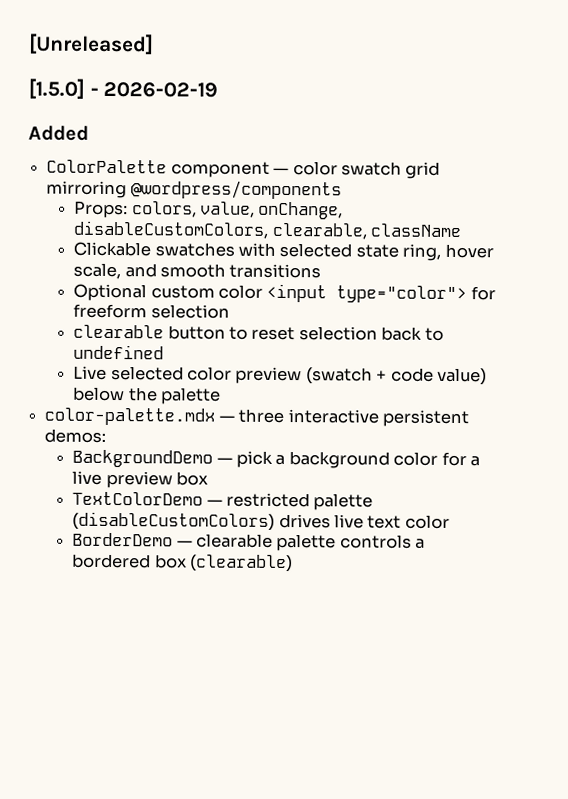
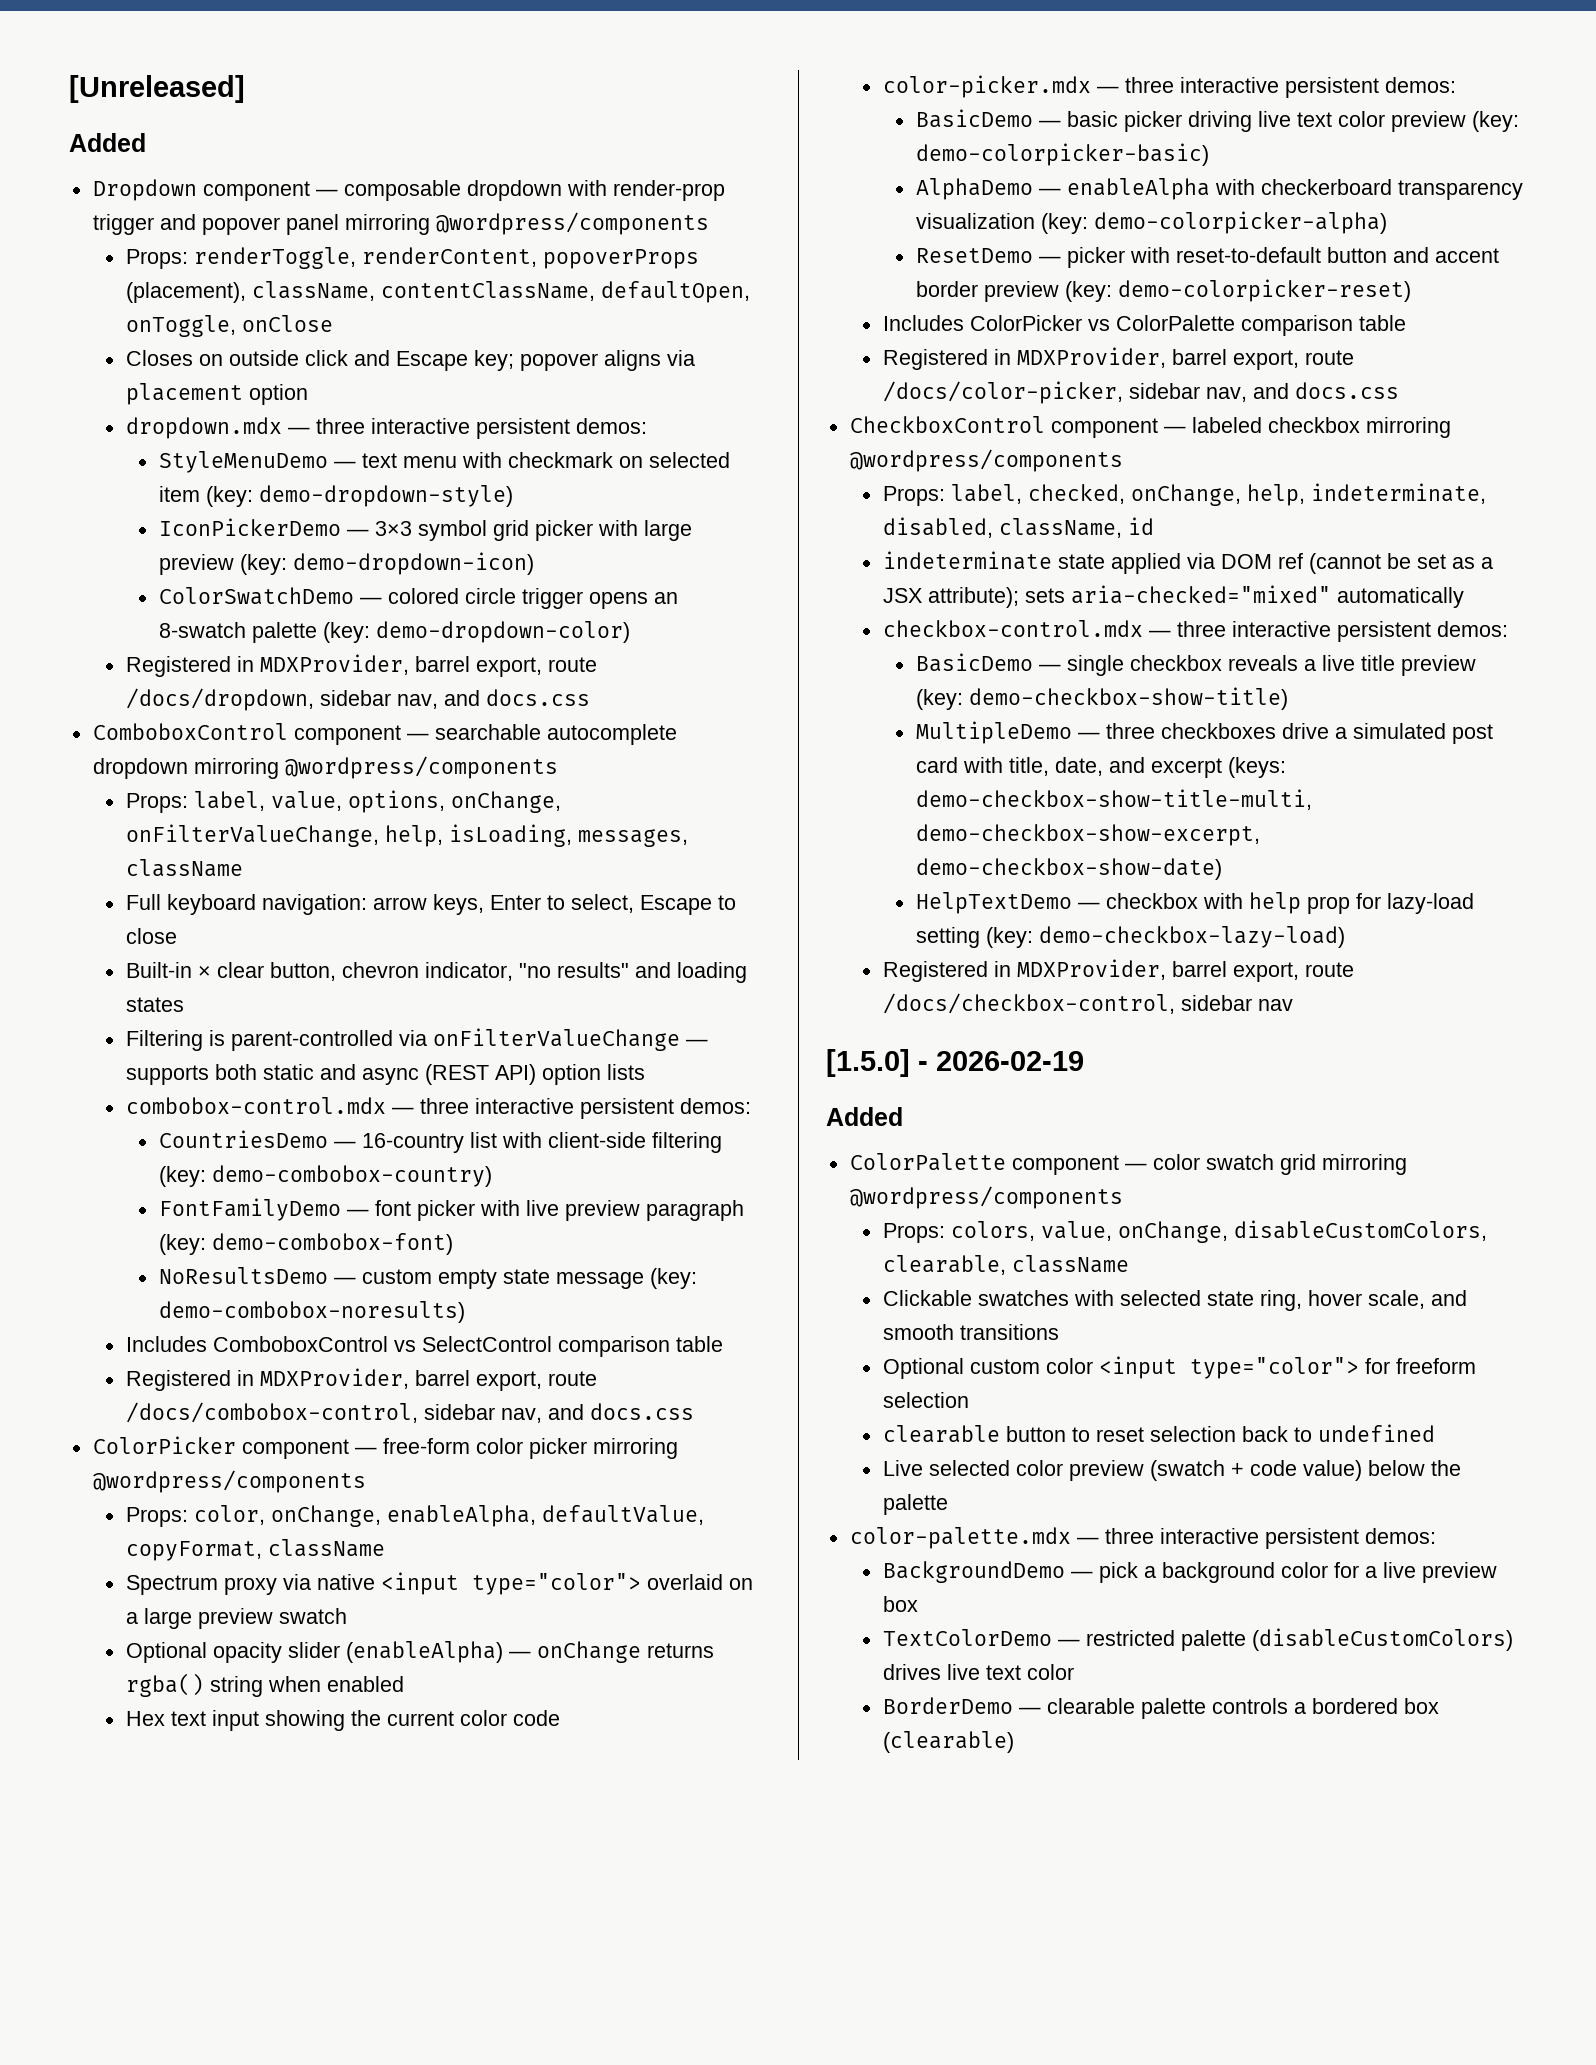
(154, 44) none -> [69,133,146,152] [92,179,725,201] [92,212,709,235] [125,247,699,269] [125,281,750,303] [125,315,333,337] [125,350,695,371] [125,383,308,405] [125,417,647,439] [158,451,730,473] [158,485,513,507] [158,518,692,541] [158,552,534,575] [158,587,678,609] [158,621,630,643] [125,654,597,677] [125,688,590,711] [92,723,677,745] [92,756,558,779] [125,790,561,813] [125,824,688,847] [125,859,243,877] [125,894,736,915] [125,928,177,944] [125,962,747,983] [125,997,184,1012] [125,1028,708,1051] [125,1064,645,1085] [125,1097,751,1119] [158,1130,722,1153] [158,1165,492,1187] [158,1198,744,1221] [158,1233,453,1255] [158,1267,697,1289] [158,1301,465,1323] [125,1336,723,1357] [125,1368,597,1391] [125,1402,694,1423] [92,1436,678,1459] [92,1470,366,1493] [125,1505,704,1527] [125,1539,385,1561] [125,1572,753,1595] [125,1608,347,1629] [125,1641,714,1663] [125,1673,404,1697] [125,1710,560,1731] [882,75,1456,98] [915,109,1519,132] [915,143,1209,166] [915,178,1523,200] [915,211,1387,234] [915,247,1499,268] [915,279,1411,302] [882,315,1406,336] [882,347,1354,370] [882,381,1399,404] [849,416,1451,438] [849,449,1123,472] [882,483,1486,506] [882,517,1154,538] [882,551,1493,574] [882,585,1464,608] [882,620,1508,642] [915,653,1476,676] [915,687,1288,710] [915,721,1493,744] [915,757,1286,778] [915,789,1312,810] [915,824,1260,846] [915,858,1222,880] [915,892,1474,914] [915,926,1345,948] [882,959,1354,982] [882,993,1293,1014] // Added // Dropdown component — composable dropdown with render-prop trigger and popover panel mirroring @wordpress/components // Props: renderToggle, renderContent, popoverProps (placement), className, contentClassName, defaultOpen, onToggle, onClose // Closes on outside click and Escape key; popover aligns via placement option // dropdown.mdx — three interactive persistent demos: // StyleMenuDemo — text menu with checkmark on selected item (key: demo-dropdown-style) // IconPickerDemo — 3×3 symbol grid picker with large preview (key: demo-dropdown-icon) // ColorSwatchDemo — colored circle trigger opens an 8-swatch palette (key: demo-dropdown-color) // Registered in MDXProvider, barrel export, route /docs/dropdown, sidebar nav, and docs.css // ComboboxControl component — searchable autocomplete dropdown mirroring @wordpress/components // Props: label, value, options, onChange, onFilterValueChange, help, isLoading, messages, className // Full keyboard navigation: arrow keys, Enter to select, Escape to close // Built-in × clear button, chevron indicator, "no results" and loading states // Filtering is parent-controlled via onFilterValueChange — supports both static and async (REST API) option lists // combobox-control.mdx — three interactive persistent demos: // CountriesDemo — 16-country list with client-side filtering (key: demo-combobox-country) // FontFamilyDemo — font picker with live preview paragraph (key: demo-combobox-font) // NoResultsDemo — custom empty state message (key: demo-combobox-noresults) // Includes ComboboxControl vs SelectControl comparison table // Registered in MDXProvider, barrel export, route /docs/combobox-control, sidebar nav, and docs.css // ColorPicker component — free-form color picker mirroring @wordpress/components // Props: color, onChange, enableAlpha, defaultValue, copyFormat, className // Spectrum proxy via native <input type="color"> overlaid on a large preview swatch // Optional opacity slider (enableAlpha) — onChange returns rgba() string when enabled // Hex text input showing the current color code // color-picker.mdx — three interactive persistent demos: // BasicDemo — basic picker driving live text color preview (key: demo-colorpicker-basic) // AlphaDemo — enableAlpha with checkerboard transparency visualization (key: demo-colorpicker-alpha) // ResetDemo — picker with reset-to-default button and accent border preview (key: demo-colorpicker-reset) // Includes ColorPicker vs ColorPalette comparison table // Registered in MDXProvider, barrel export, route /docs/color-picker, sidebar nav, and docs.css // CheckboxControl component — labeled checkbox mirroring @wordpress/components // Props: label, checked, onChange, help, indeterminate, disabled, className, id // indeterminate state applied via DOM ref (cannot be set as a JSX attribute); sets aria-checked="mixed" automatically // checkbox-control.mdx — three interactive persistent demos: // BasicDemo — single checkbox reveals a live title preview (key: demo-checkbox-show-title) // MultipleDemo — three checkboxes drive a simulated post card with title, date, and excerpt (keys: demo-checkbox-show-title-multi, demo-checkbox-show-excerpt, demo-checkbox-show-date) // HelpTextDemo — checkbox with help prop for lazy-load setting (key: demo-checkbox-lazy-load) // Registered in MDXProvider, barrel export, route /docs/checkbox-control, sidebar nav

